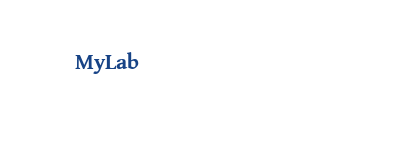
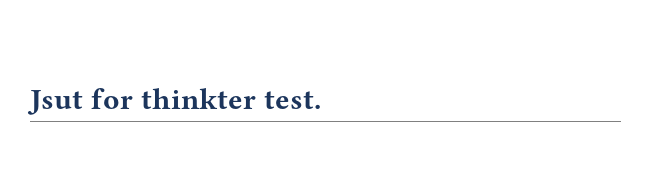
[75,52,139,74] MyLab -> [27,88,322,115] Jsut for thinkter test.

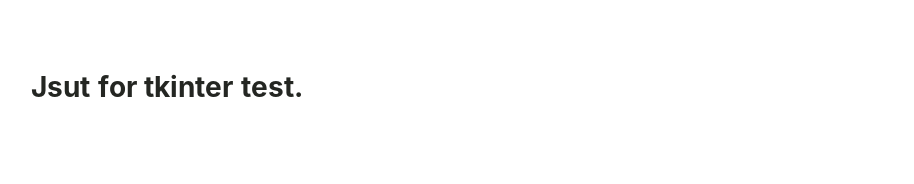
[141,88,257,109] thinkter -> [144,74,234,97] tkinter

